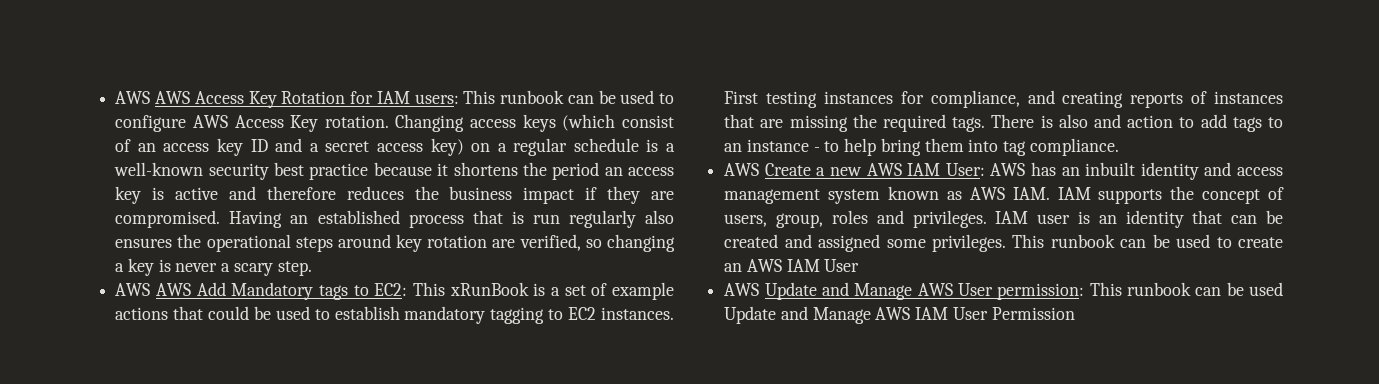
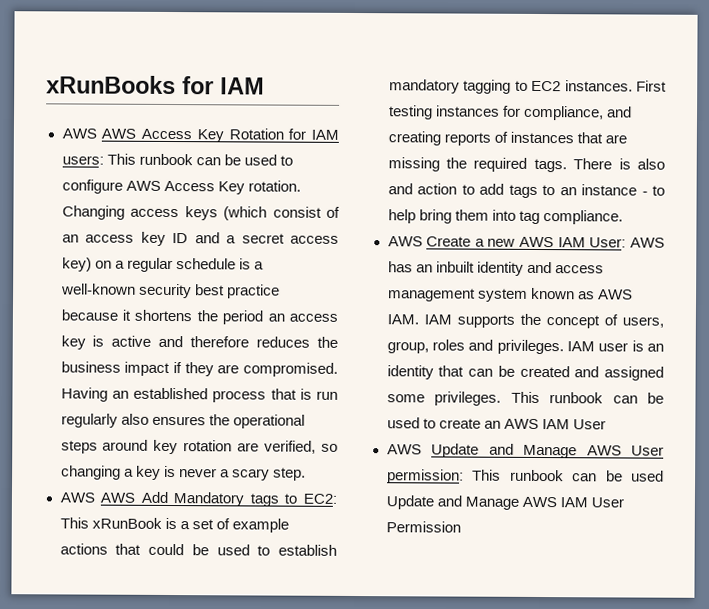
(115, 97) none -> [46,75,265,95] xRunBooks for IAM //

